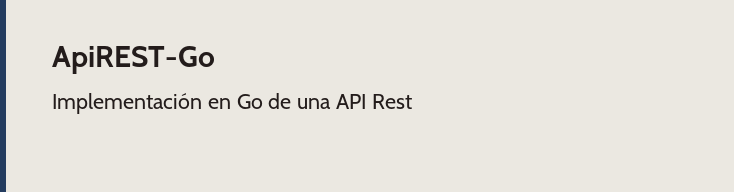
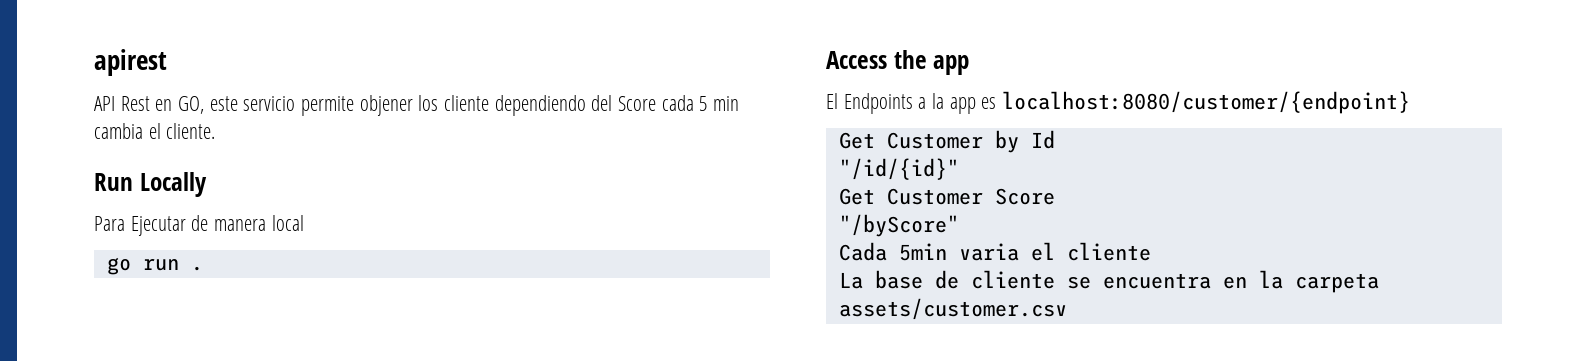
[52,46,215,74] [52,93,412,114] ApiREST-Go // Implementación en Go de una API Rest -> [94,49,167,76] [94,95,740,116] [94,123,216,139] [94,172,207,197] [94,215,304,236] [106,257,203,275] [826,50,970,75] [826,91,1411,114] [838,130,1055,153] [838,158,959,180] [838,188,1055,205] [838,214,959,237] [838,242,1151,261] [838,270,1379,293] [838,298,1067,320] apirest // API Rest en GO, este servicio permite objener los cliente dependiendo del Score cada 5 min cambia el cliente. // Run Locally // Para Ejecutar de manera local // go run . // Access the app // El Endpoints a la app es localhost:8080/customer/{endpoint} // Get Customer by Id // "/id/{id}" // Get Customer Score // "/byScore" // Cada 5min varia el cliente // La base de cliente se encuentra en la carpeta assets/customer.csv

